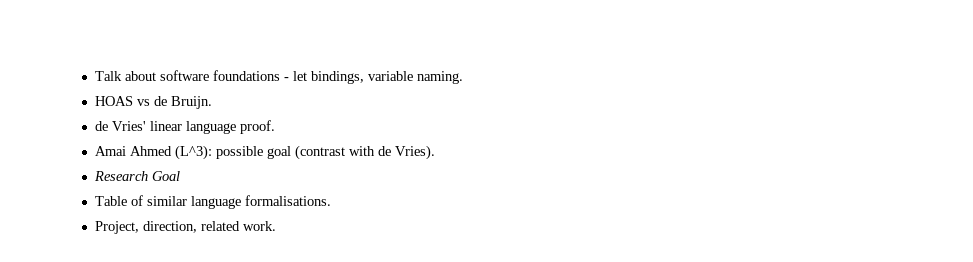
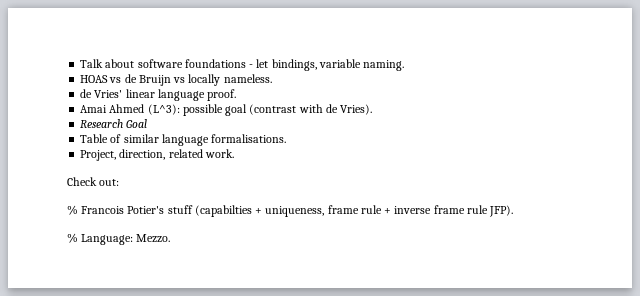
[170,96,212,109] Bruijn. -> [138,74,272,86] Bruijn vs locally nameless.
(276, 226) none -> [67,177,120,186] [67,205,514,217] [67,233,171,245] // Check out: // % Francois Potier's stuff (capabilties + uniqueness, frame rule + inverse frame rule JFP). // % Language: Mezzo.

